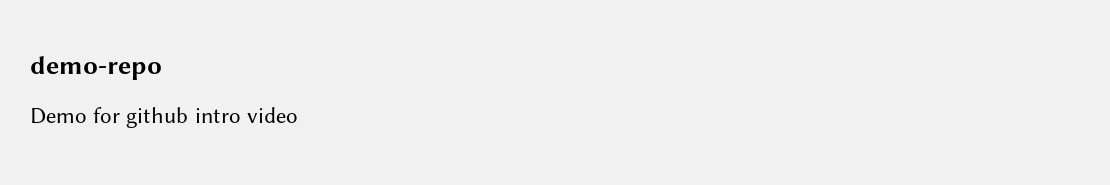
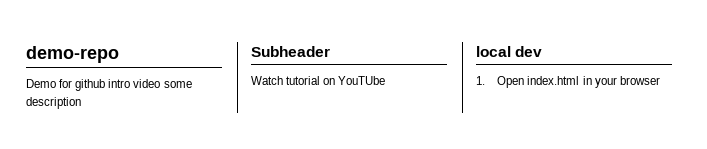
(298, 115) none -> [163,81,192,88] [26,97,81,109] [251,46,330,57] [251,76,386,85] [476,46,543,57] [476,76,660,88] some description // Subheader // Watch tutorial on YouTUbe // local dev // 1. Open index.html in your browser

